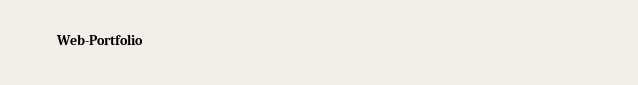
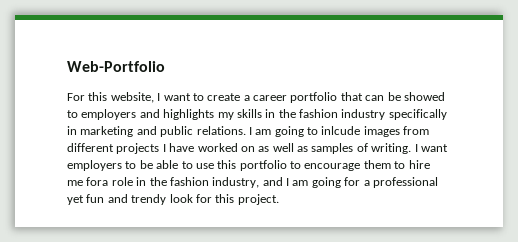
(143, 39) none -> [67,92,445,103] [67,109,447,120] [67,126,430,137] [67,143,448,154] [67,160,430,171] [67,177,438,188] [67,194,279,205] // For this website, I want to create a career portfolio that can be showed to employers and highlights my skills in the fashion industry specifically in marketing and public relations. I am going to inlcude images from different projects I have worked on as well as samples of writing. I want employers to be able to use this portfolio to encourage them to hire me fora role in the fashion industry, and I am going for a professional yet fun and trendy look for this project.

